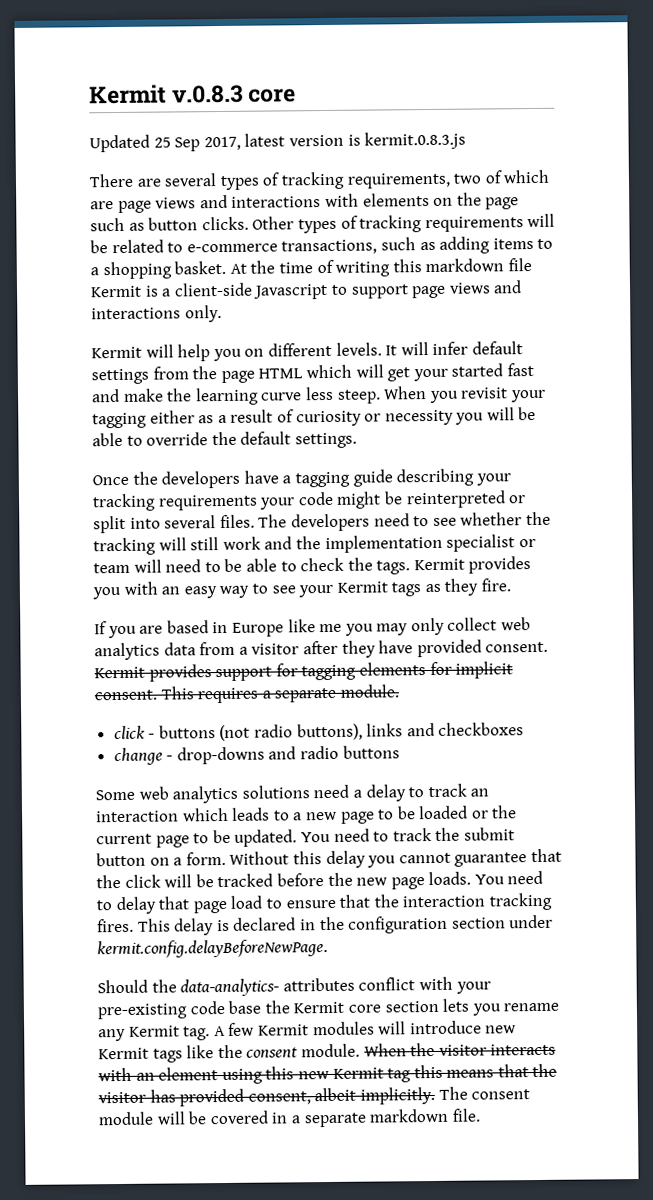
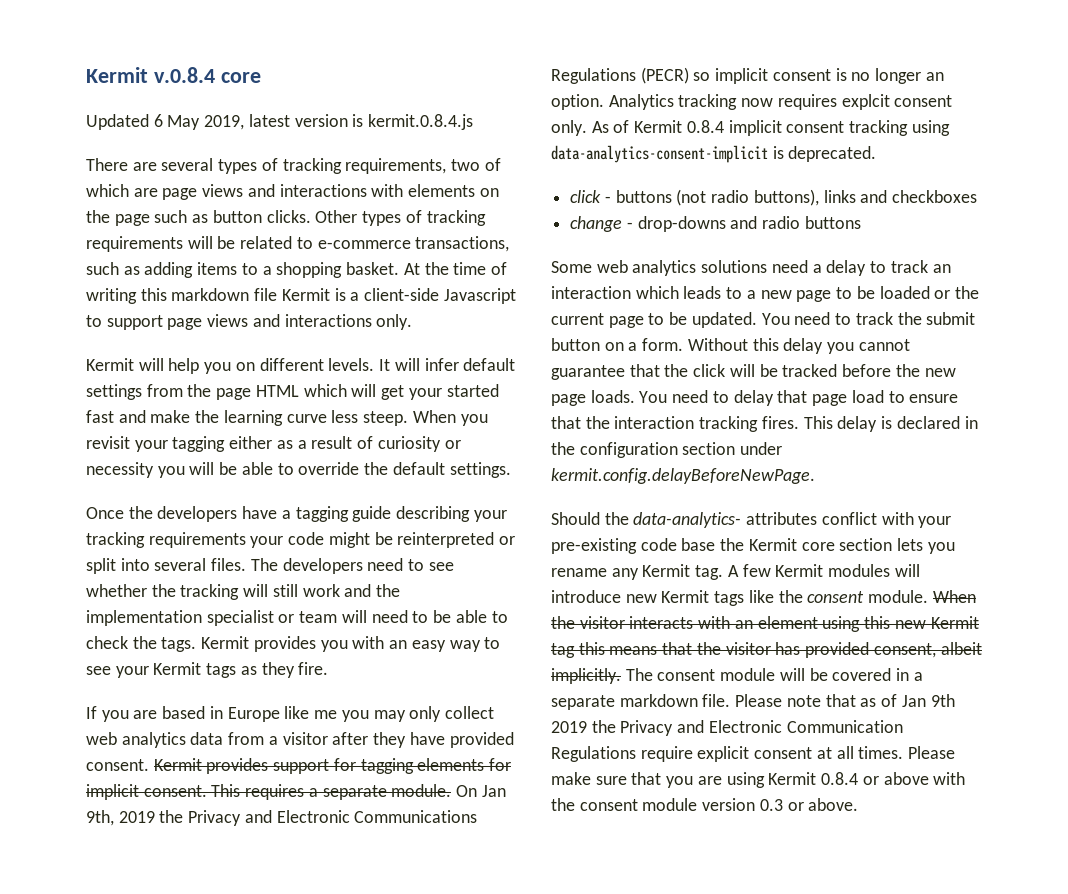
[89,84,244,105] Kermit v.0.8.3 -> [86,67,215,83] Kermit v.0.8.4
[153,136,241,152] 25 Sep 2017, -> [153,114,245,130] 6 May 2019,
[364,131,467,150] kermit.0.8.3.js -> [368,114,474,130] kermit.0.8.4.js
(399, 691) none -> [456,785,506,797] [86,810,478,826] [551,67,944,84] [551,94,953,110] [551,120,950,136] [551,145,877,163] On Jan 9th, 2019 the Privacy and Electronic Communications Regulations (PECR) so implicit consent is no longer an option. Analytics tracking now requires explcit consent only. As of Kermit 0.8.4 implicit consent tracking using data-analytics-consent-implicit is deprecated.
(481, 1115) none -> [735,694,955,707] [551,720,903,736] [551,746,956,762] [551,772,966,788] [551,798,859,811] Please note that as of Jan 9th 2019 the Privacy and Electronic Communication Regulations require explicit consent at all times. Please make sure that you are using Kermit 0.8.4 or above with the consent module version 0.3 or above.

